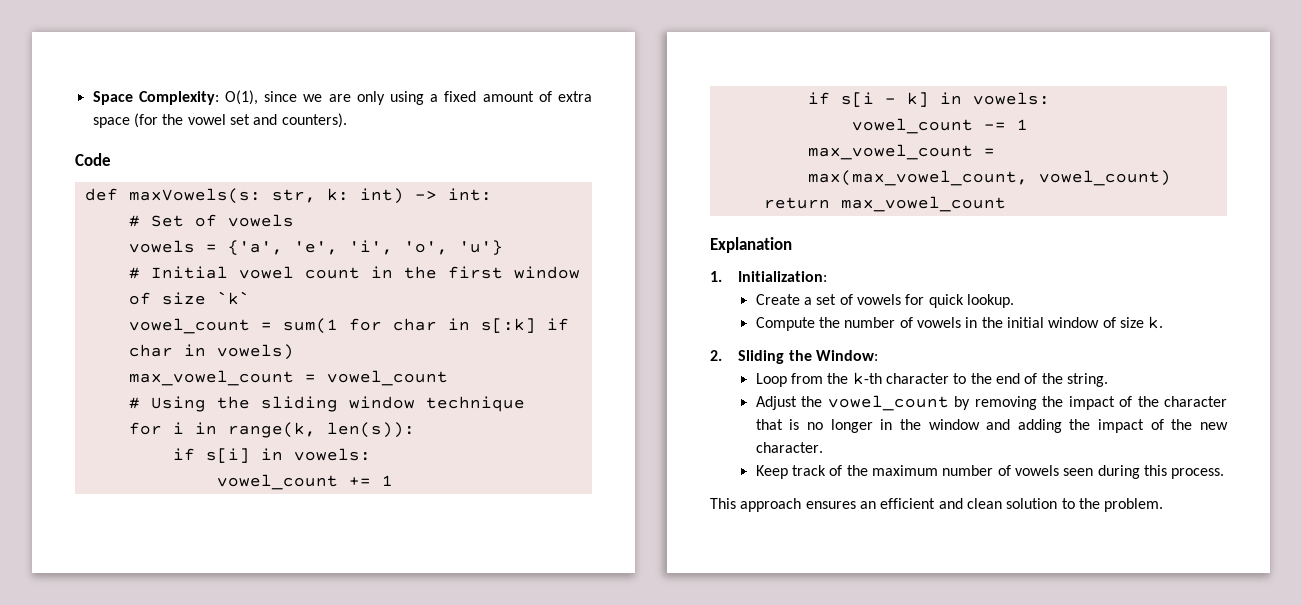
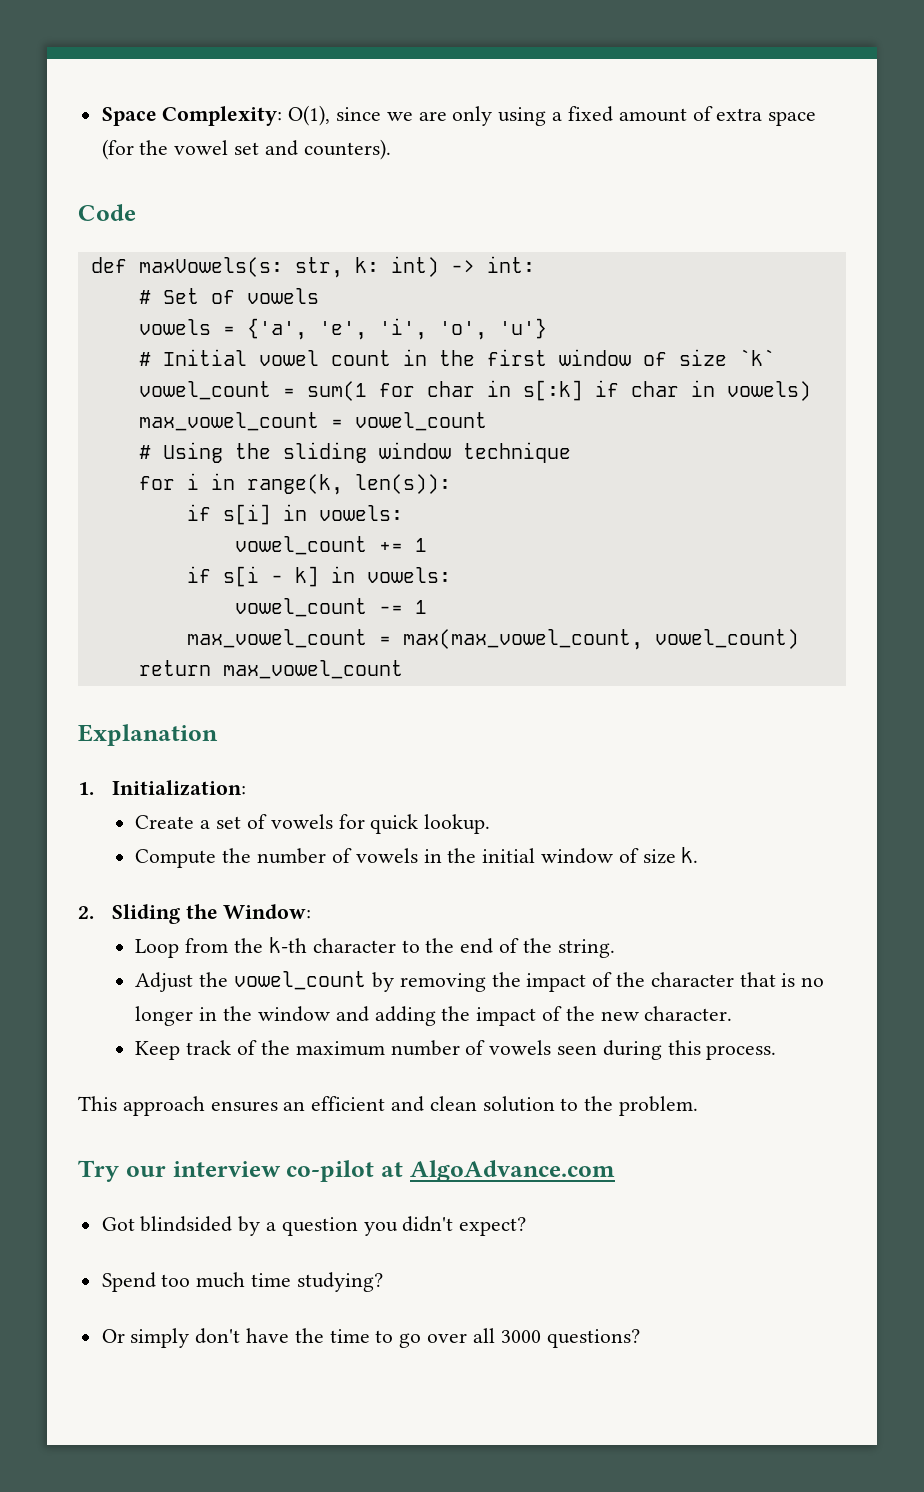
(1164, 505) none -> [78,1160,615,1182] [101,1216,527,1236] [101,1272,383,1292] [101,1328,640,1348] // Try our interview co-pilot at AlgoAdvance.com // Got blindsided by a question you didn't expect? // Spend too much time studying? // Or simply don't have the time to go over all 3000 questions?

